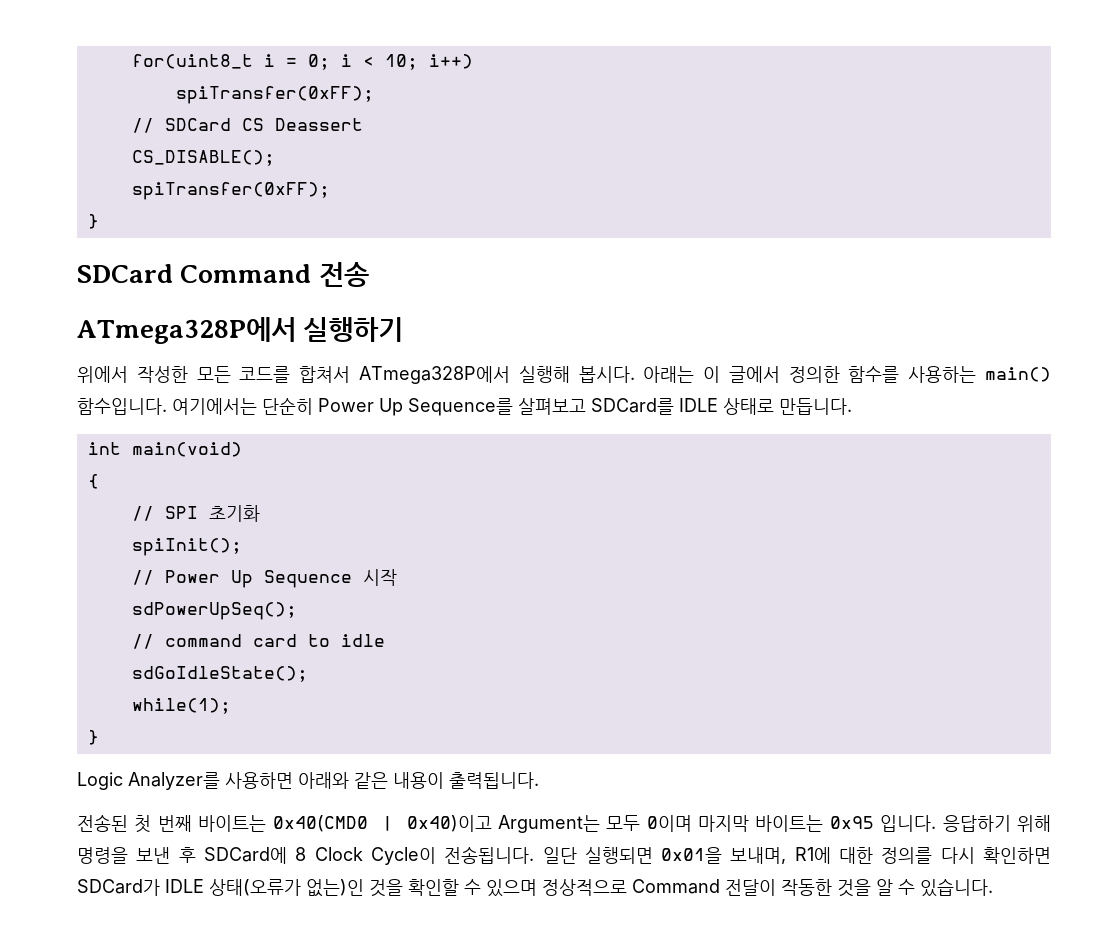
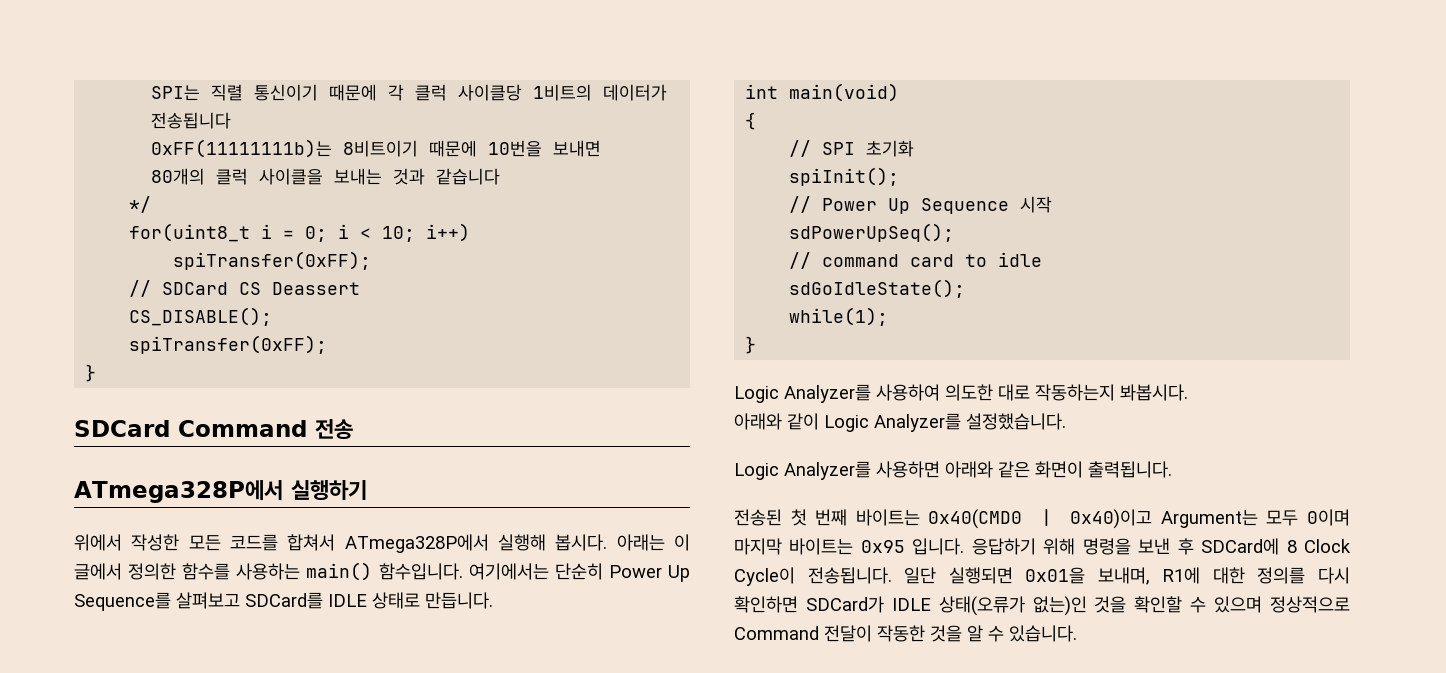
(131, 61) none -> [151,84,668,101] [151,112,232,129] [151,139,602,158] [151,168,501,185] [129,196,152,213] SPI는 직렬 통신이기 때문에 각 클럭 사이클당 1비트의 데이터가 전송됩니다 // 0xFF(11111111b)는 8비트이기 때문에 10번을 보내면 // 80개의 클럭 사이클을 보내는 것과 같습니다 // */ //
(99, 737) none -> [734,384,1188,403] [734,413,1066,432] // Logic Analyzer를 사용하여 의도한 대로 작동하는지 봐봅시다. // 아래와 같이 Logic Analyzer를 설정했습니다.
[393,772,444,789] 내용이 -> [1035,461,1083,478] 화면이

